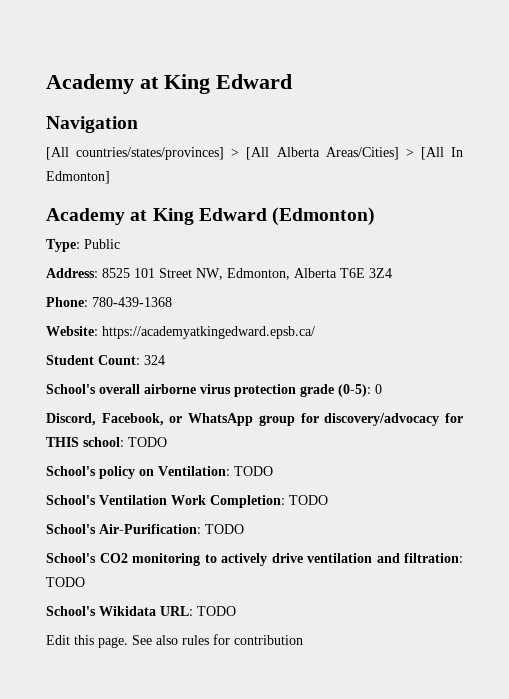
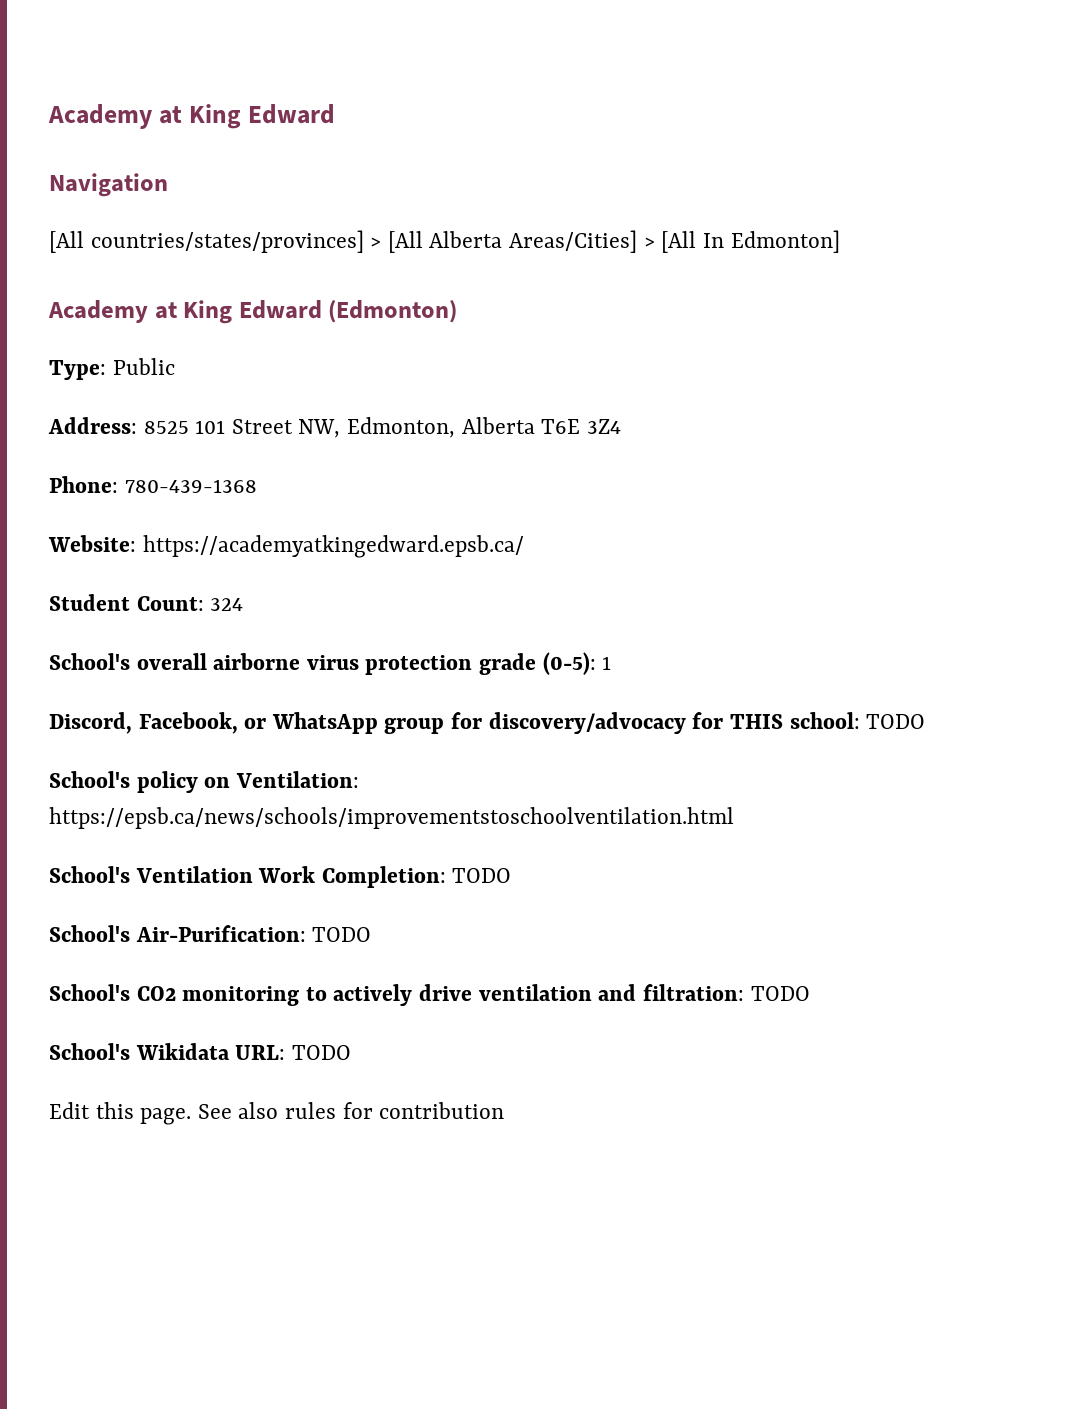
[375,384,382,394] 0 -> [602,656,612,670] 1
[234,466,273,476] TODO -> [49,807,734,829] https://epsb.ca/news/schools/improvementstoschoolventilation.html

